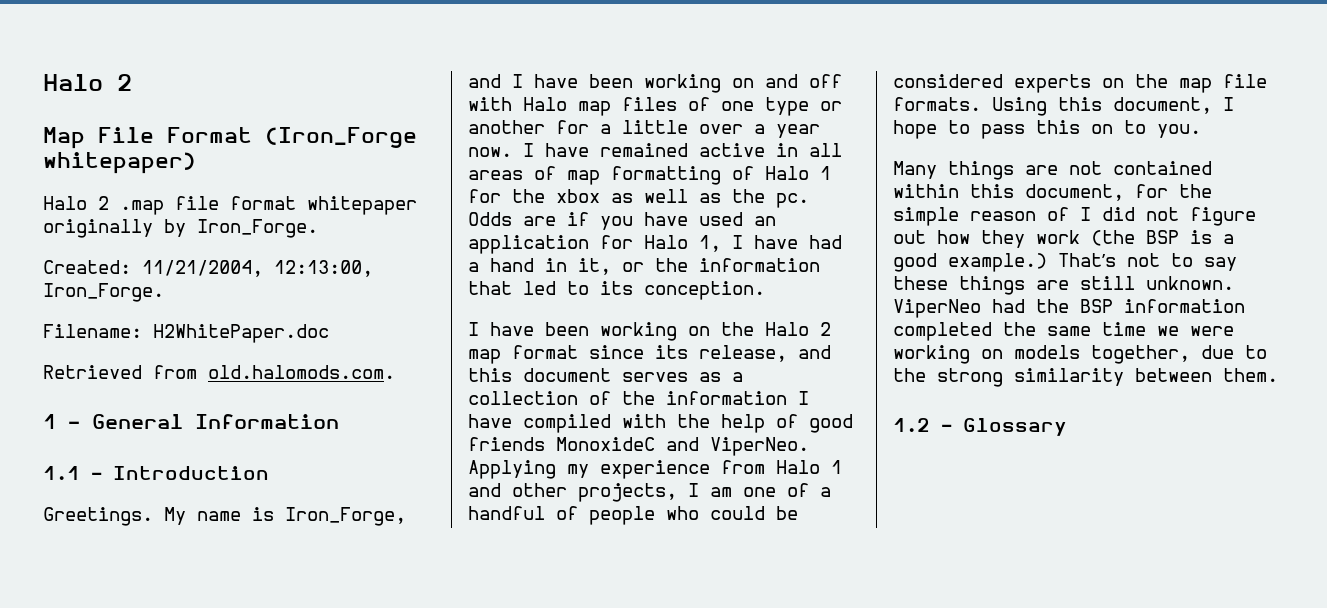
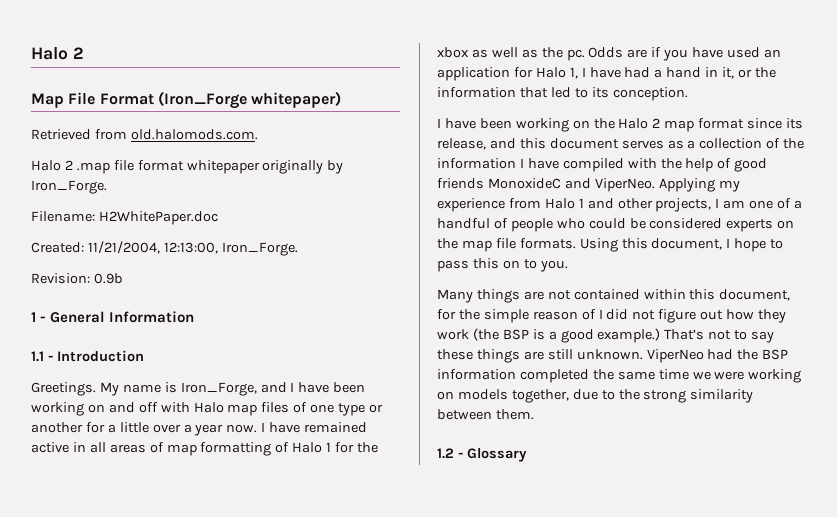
(196, 163) none -> [31,129,258,140] // Retrieved from old.halomods.com.
(318, 228) none -> [31,211,218,225] // Filename: H2WhitePaper.doc
[43,324,329,343] [43,365,395,379] Filename: H2WhitePaper.doc // Retrieved from old.halomods.com. -> [31,273,123,284] Revision: 0.9b

